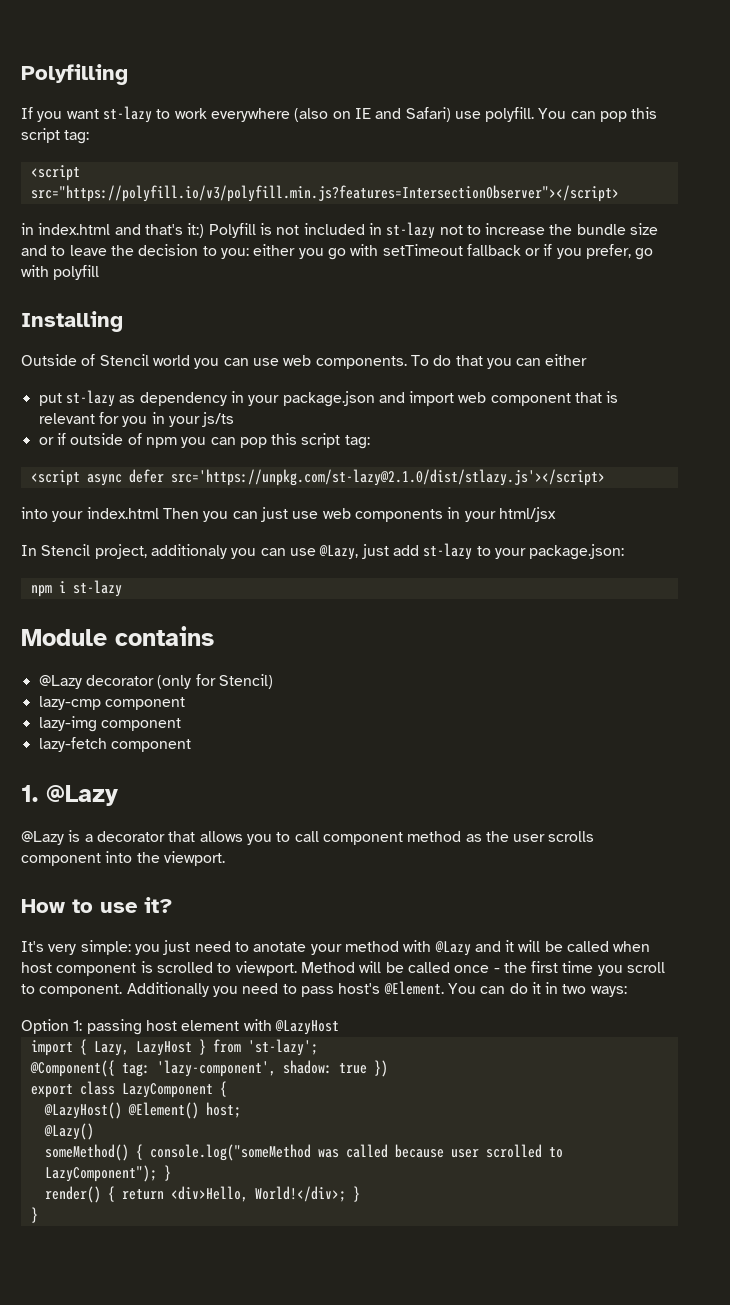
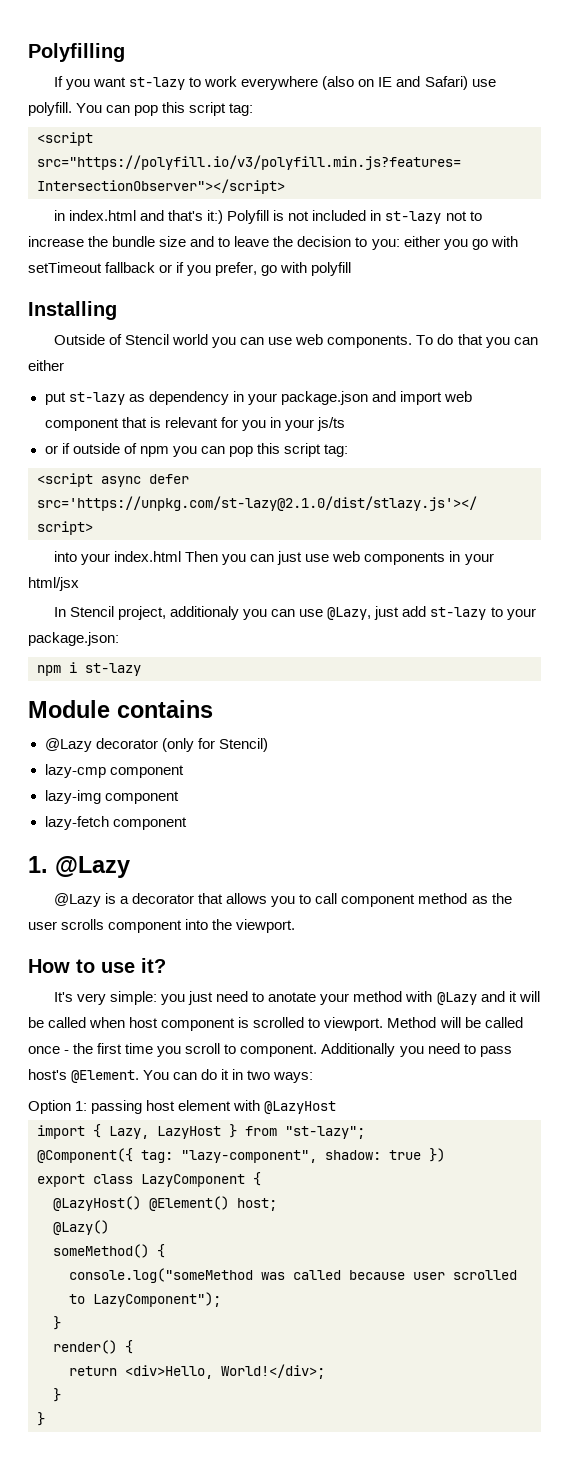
[247,1039,318,1056] 'st-lazy'; -> [285,1126,365,1139] "st-lazy";
[156,1060,276,1077] 'lazy-component', -> [181,1150,317,1163] "lazy-component",
(143, 1152) none -> (165, 1251) //
(157, 1173) none -> (221, 1299) //
(115, 1194) none -> (133, 1347) //
(346, 1194) none -> (325, 1371) //

